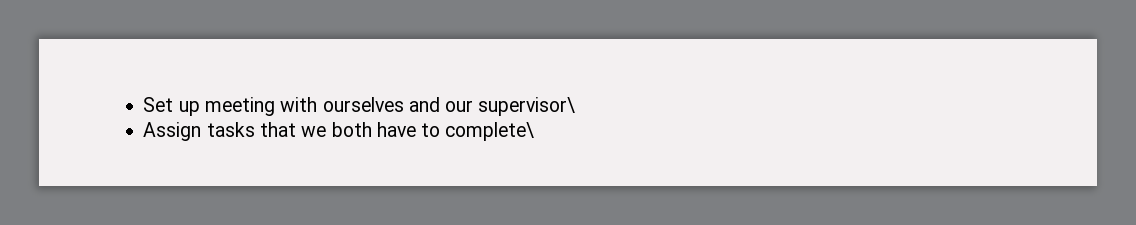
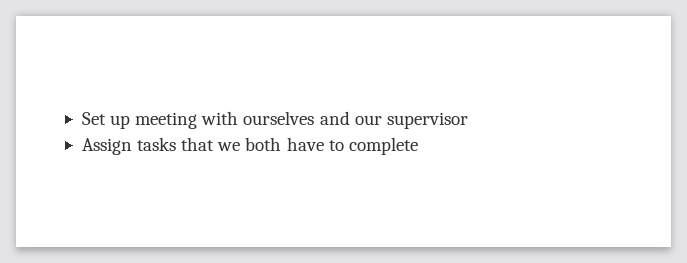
[478,97,576,116] supervisor\ -> [386,112,468,129] supervisor
[445,122,535,141] complete\ -> [348,137,418,155] complete

